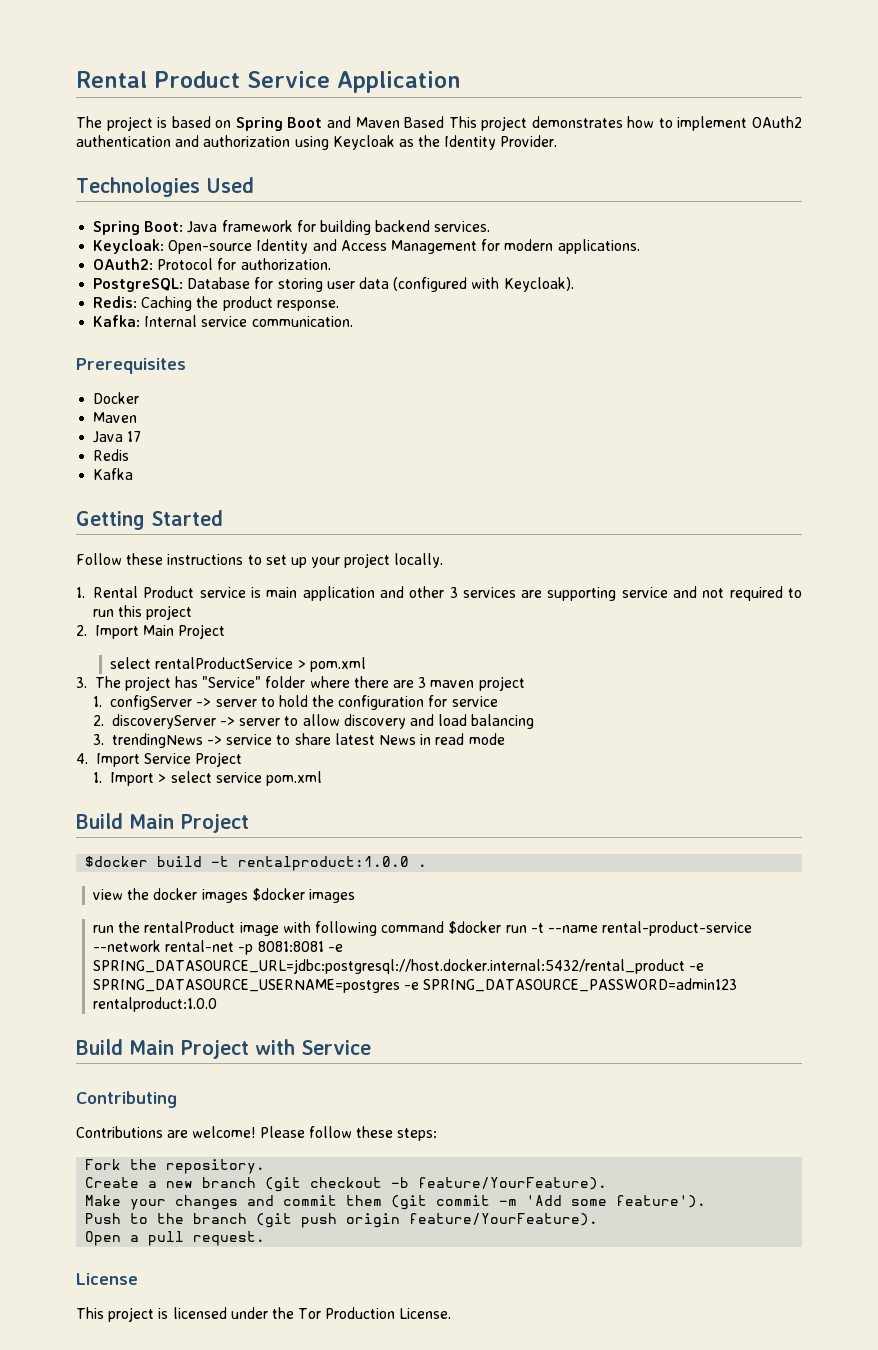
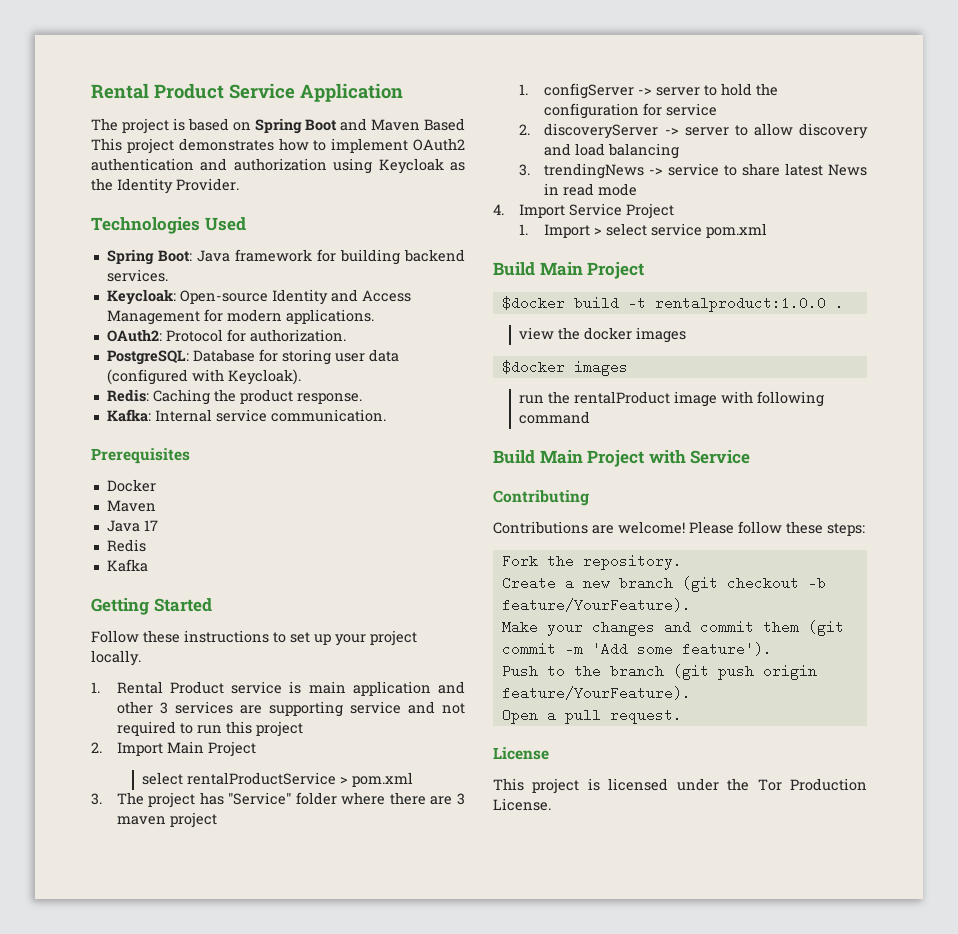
(248, 896) none -> (686, 335) //
[448,921,753,936] [93,940,343,955] [93,959,705,974] [93,978,738,993] [93,997,218,1012] $docker run -t --name rental-product-service --network rental-net -p 8081:8081 -e SPRING_DATASOURCE_URL=jdbc:postgresql://host.docker.internal:5432/rental_product -e SPRING_DATASOURCE_USERNAME=postgres -e SPRING_DATASOURCE_PASSWORD=admin123 rentalproduct:1.0.0 -> (590, 417) none

